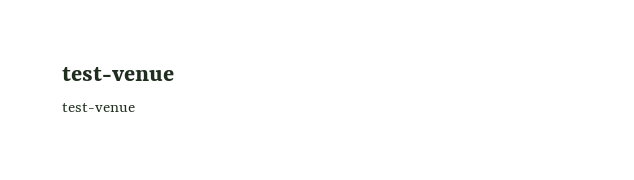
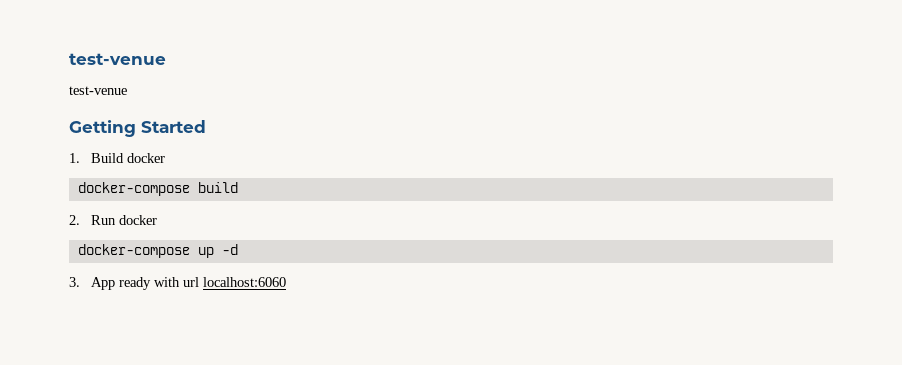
(135, 107) none -> [69,120,206,137] [69,153,165,163] [77,182,238,196] [69,215,157,225] [77,244,238,258] [69,277,286,290] // Getting Started // 1. Build docker // docker-compose build // 2. Run docker // docker-compose up -d // 3. App ready with url localhost:6060

